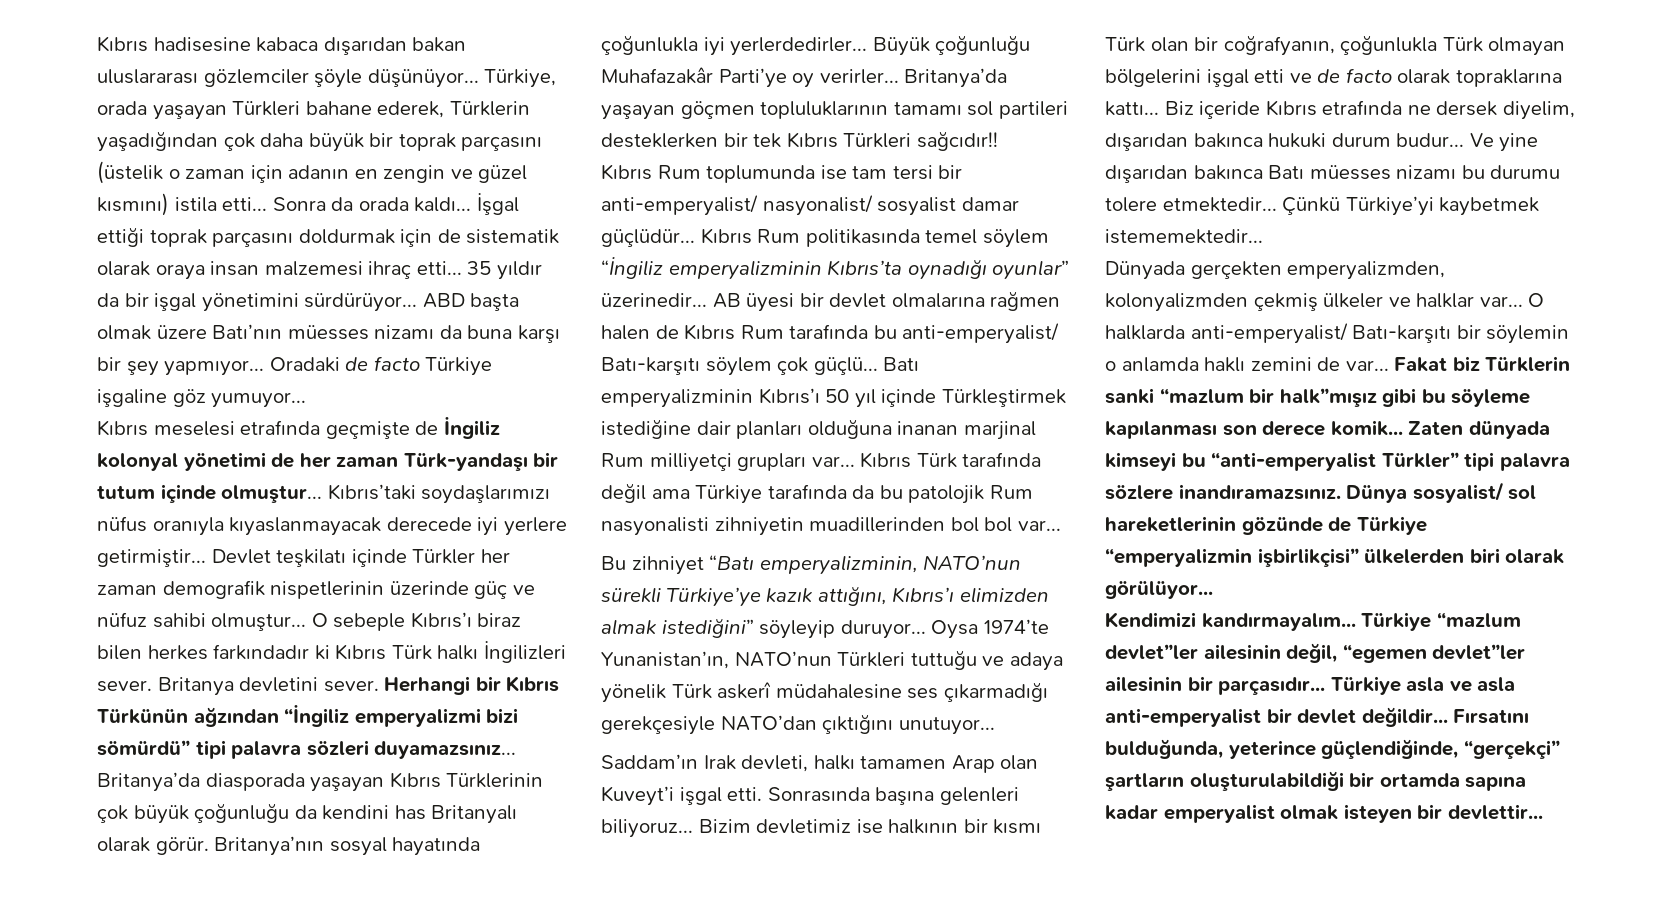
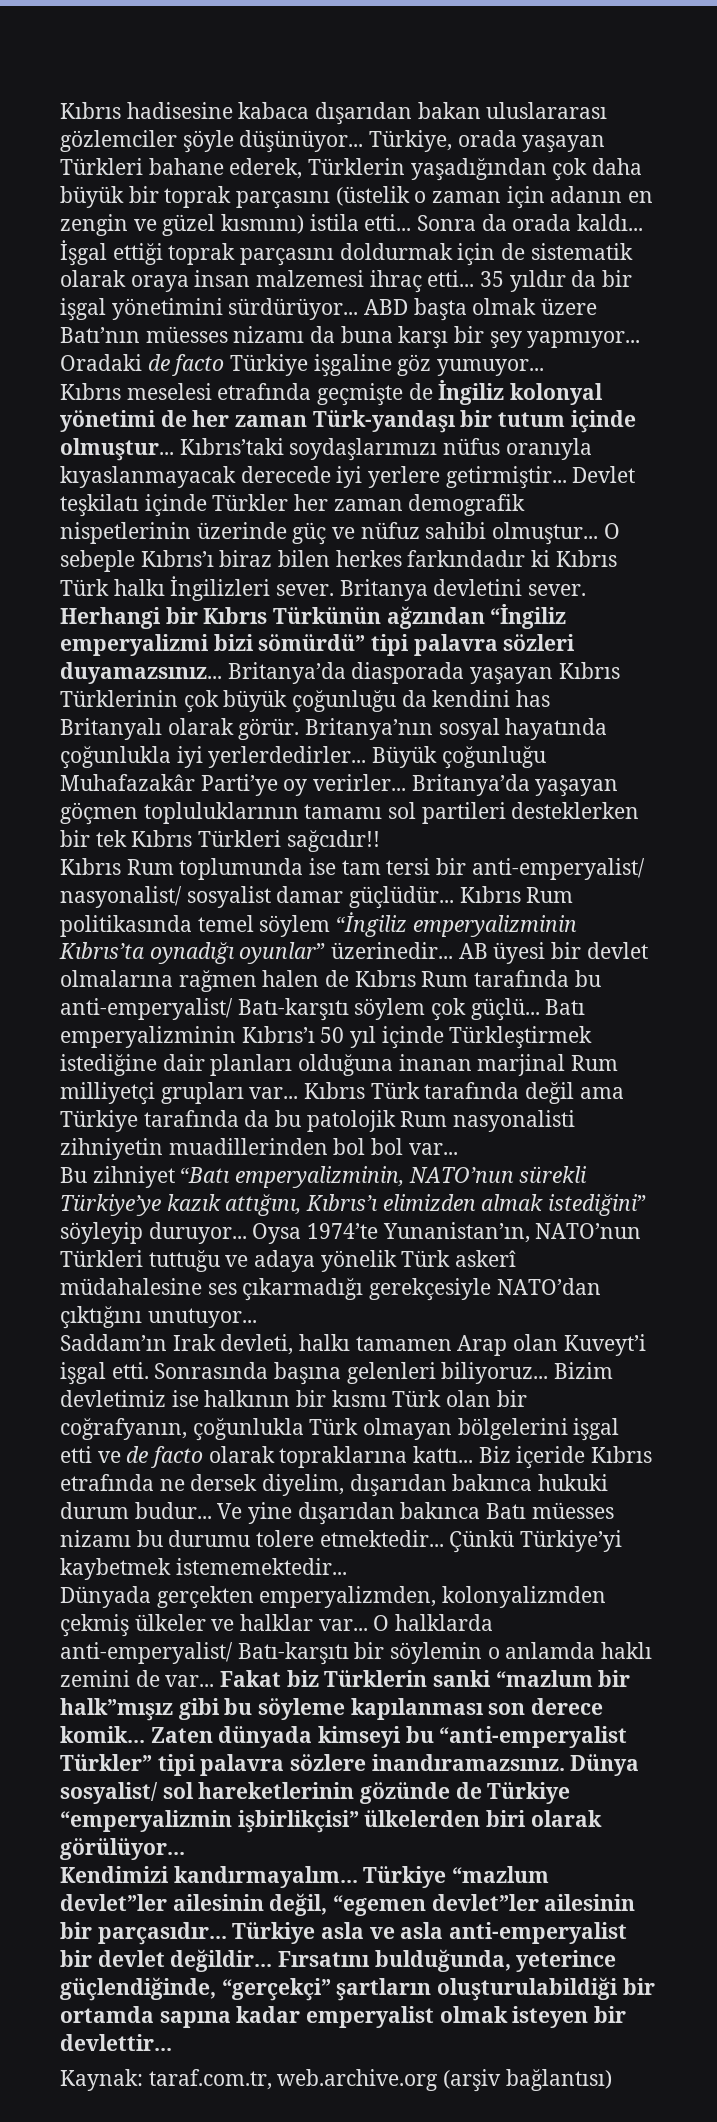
(1543, 812) none -> [60,2069,612,2092] // Kaynak: taraf.com.tr, web.archive.org (arşiv bağlantısı)

